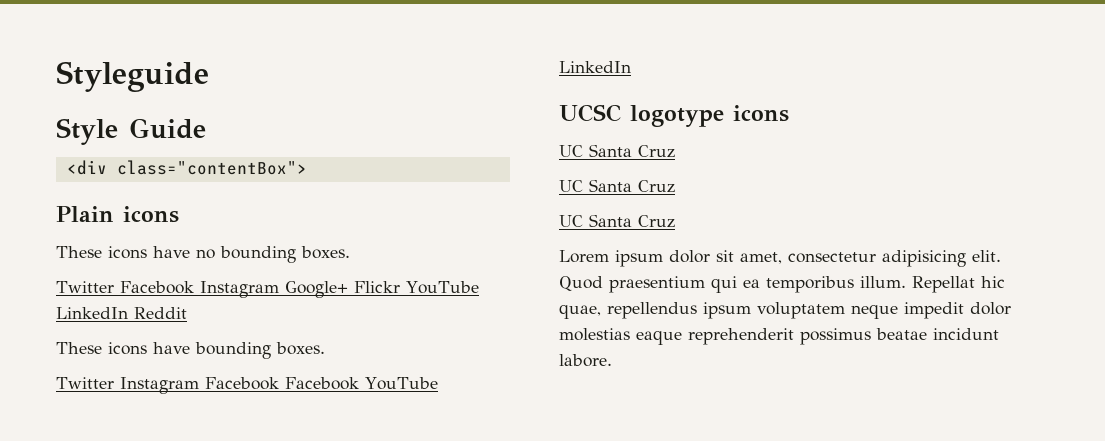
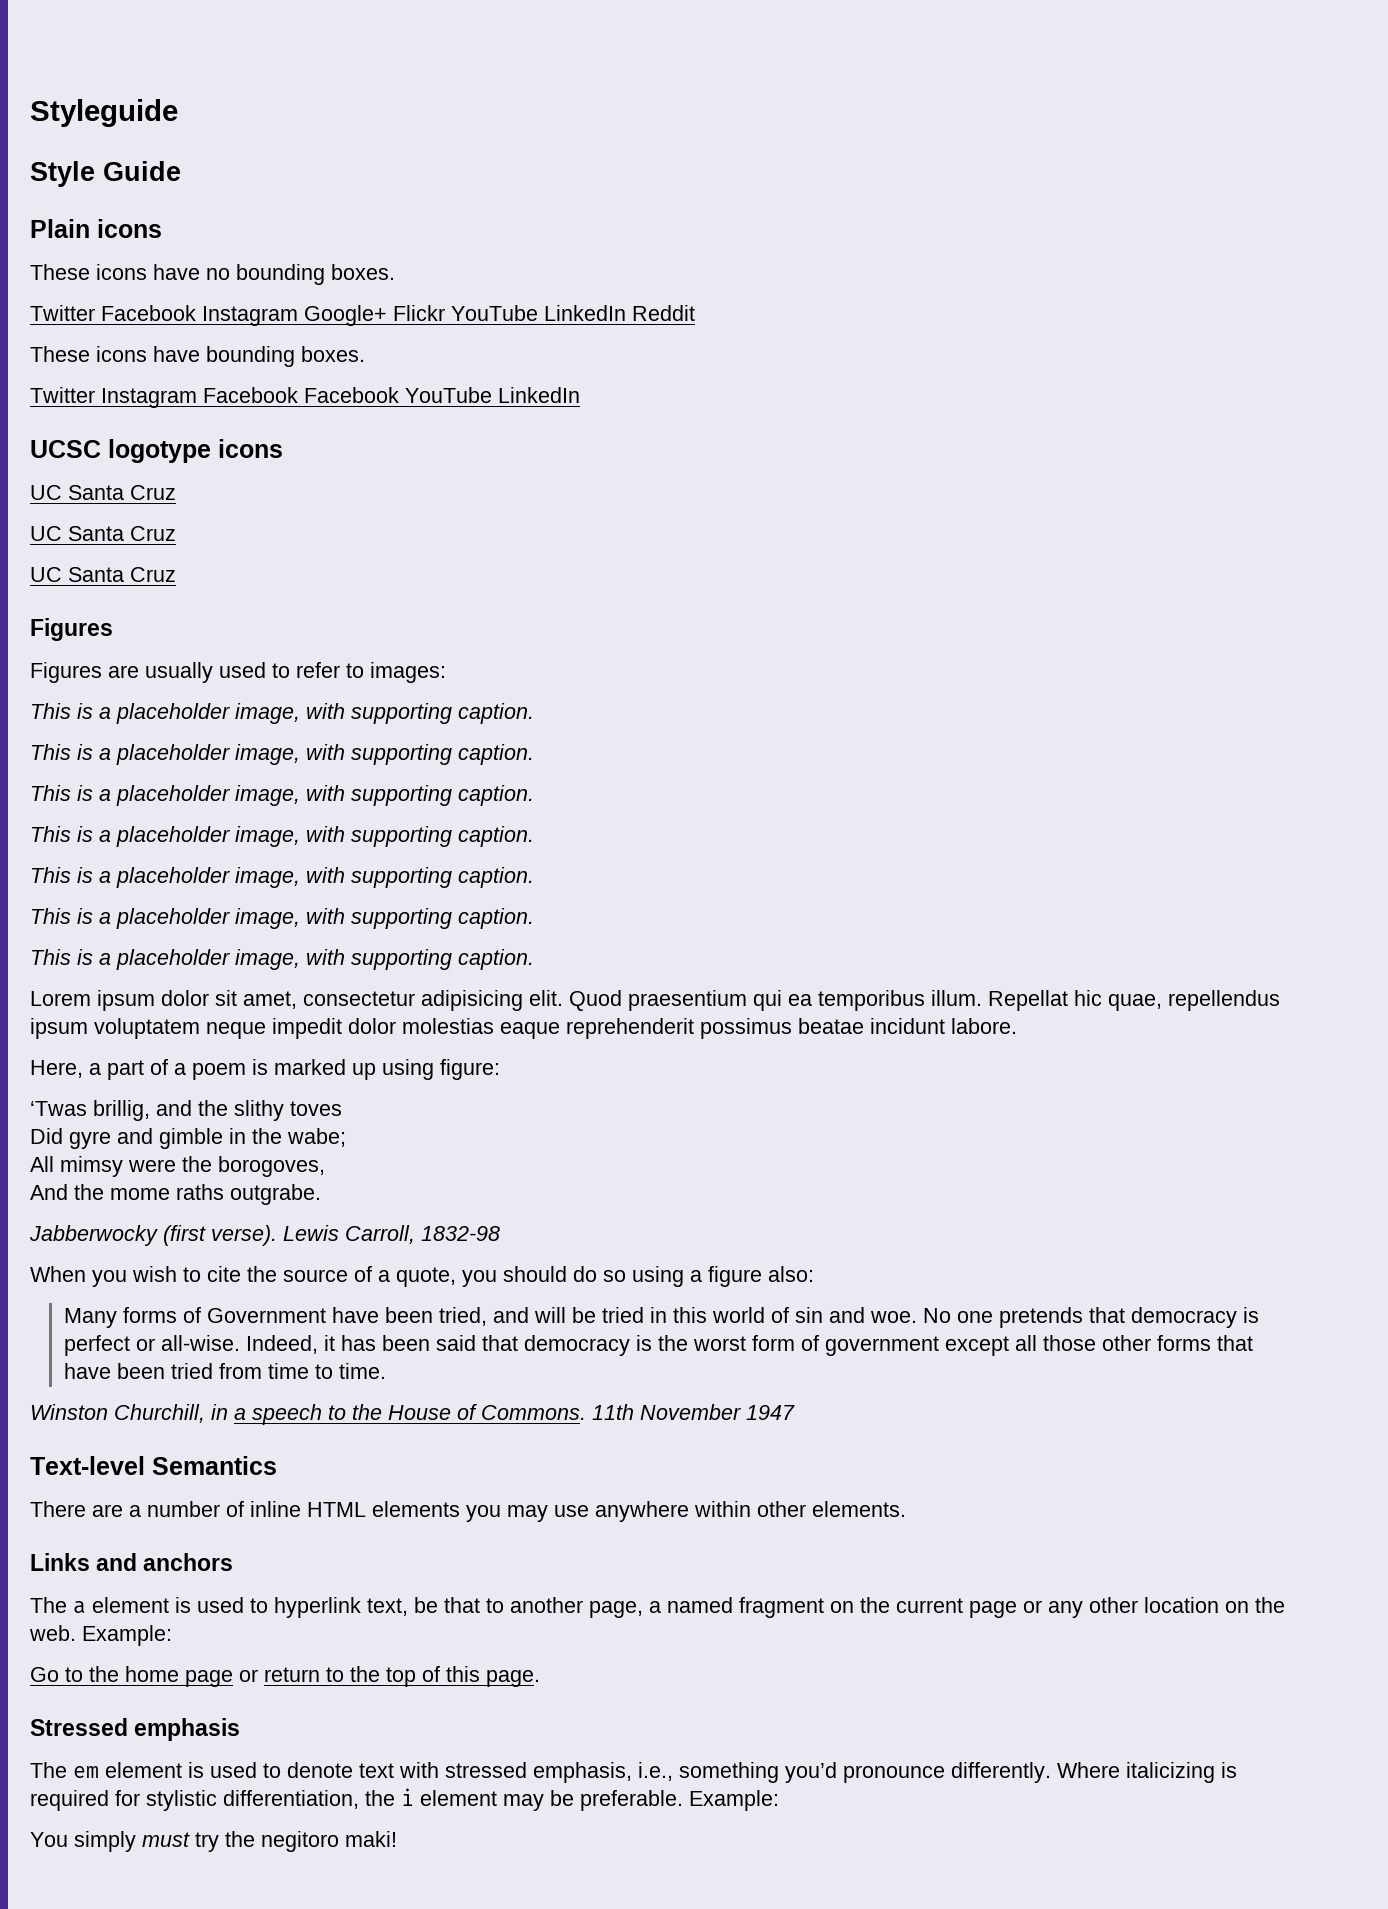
[66,160,307,175] // <div class="contentBox"> -> (181, 171) none
(675, 221) none -> [30,618,113,641] [30,662,446,683] [30,703,534,724] [30,744,534,765] [30,785,534,806] [30,826,534,847] [30,867,534,888] [30,908,534,929] [30,949,534,970] // Figures // Figures are usually used to refer to images: // This is a placeholder image, with supporting caption. // This is a placeholder image, with supporting caption. // This is a placeholder image, with supporting caption. // This is a placeholder image, with supporting caption. // This is a placeholder image, with supporting caption. // This is a placeholder image, with supporting caption. // This is a placeholder image, with supporting caption.
(612, 360) none -> [30,1059,500,1080] [30,1100,342,1121] [30,1128,346,1149] [30,1156,325,1177] [30,1184,321,1205] [29,1225,500,1246] [30,1266,814,1287] [63,1307,1259,1328] [63,1335,1253,1356] [63,1363,386,1379] [30,1404,795,1425] [30,1456,277,1475] [30,1501,906,1522] [30,1553,234,1571] [30,1597,1285,1618] [29,1625,172,1646] [30,1666,540,1687] [30,1718,241,1741] [30,1762,1237,1783] [30,1788,779,1811] [30,1831,397,1852] // Here, a part of a poem is marked up using figure: // ‘Twas brillig, and the slithy toves // Did gyre and gimble in the wabe; // All mimsy were the borogoves, // And the mome raths outgrabe. // Jabberwocky (first verse). Lewis Carroll, 1832-98 // When you wish to cite the source of a quote, you should do so using a figure also: // Many forms of Government have been tried, and will be tried in this world of sin and woe. No one pretends that democracy is perfect or all-wise. Indeed, it has been said that democracy is the worst form of government except all those other forms that have been tried from time to time. // Winston Churchill, in a speech to the House of Commons. 11th November 1947 // Text-level Semantics // There are a number of inline HTML elements you may use anywhere within other elements. // Links and anchors // The a element is used to hyperlink text, be that to another page, a named fragment on the current page or any other location on the web. Example: // Go to the home page or return to the top of this page. // Stressed emphasis // The em element is used to denote text with stressed emphasis, i.e., something you’d pronounce differently. Where italicizing is required for stylistic differentiation, the i element may be preferable. Example: // You simply must try the negitoro maki!

